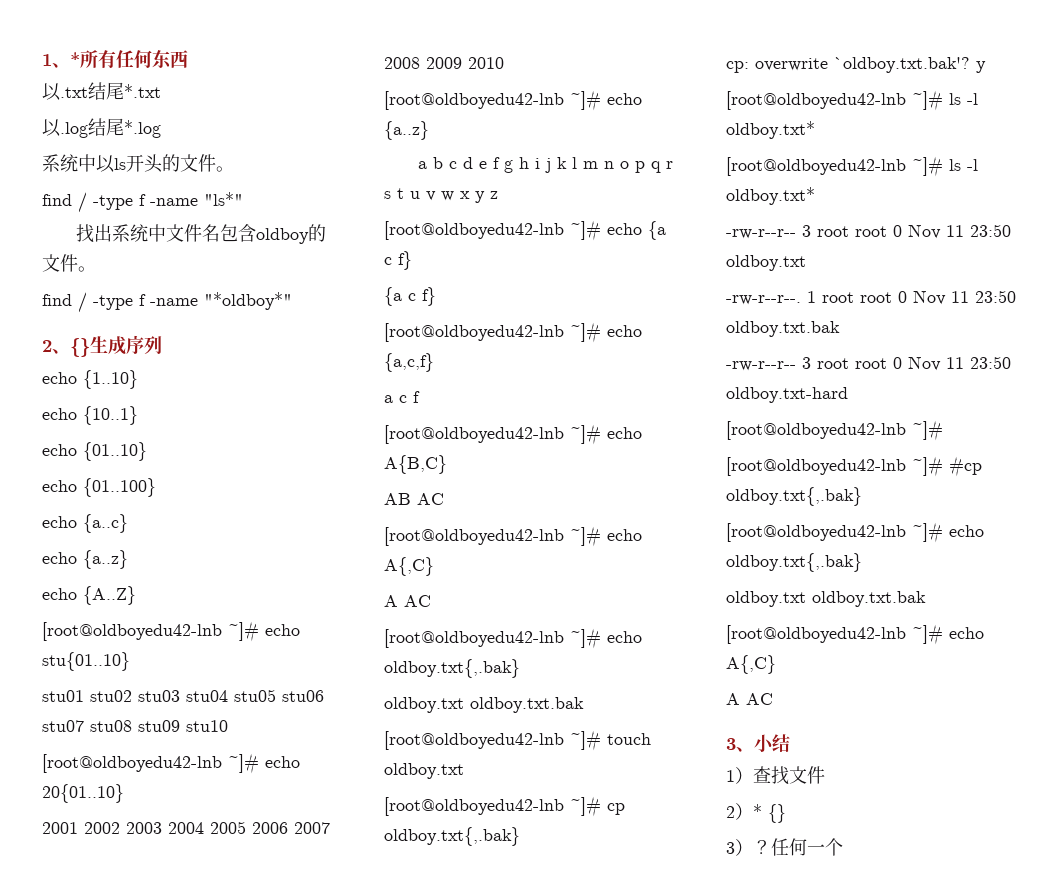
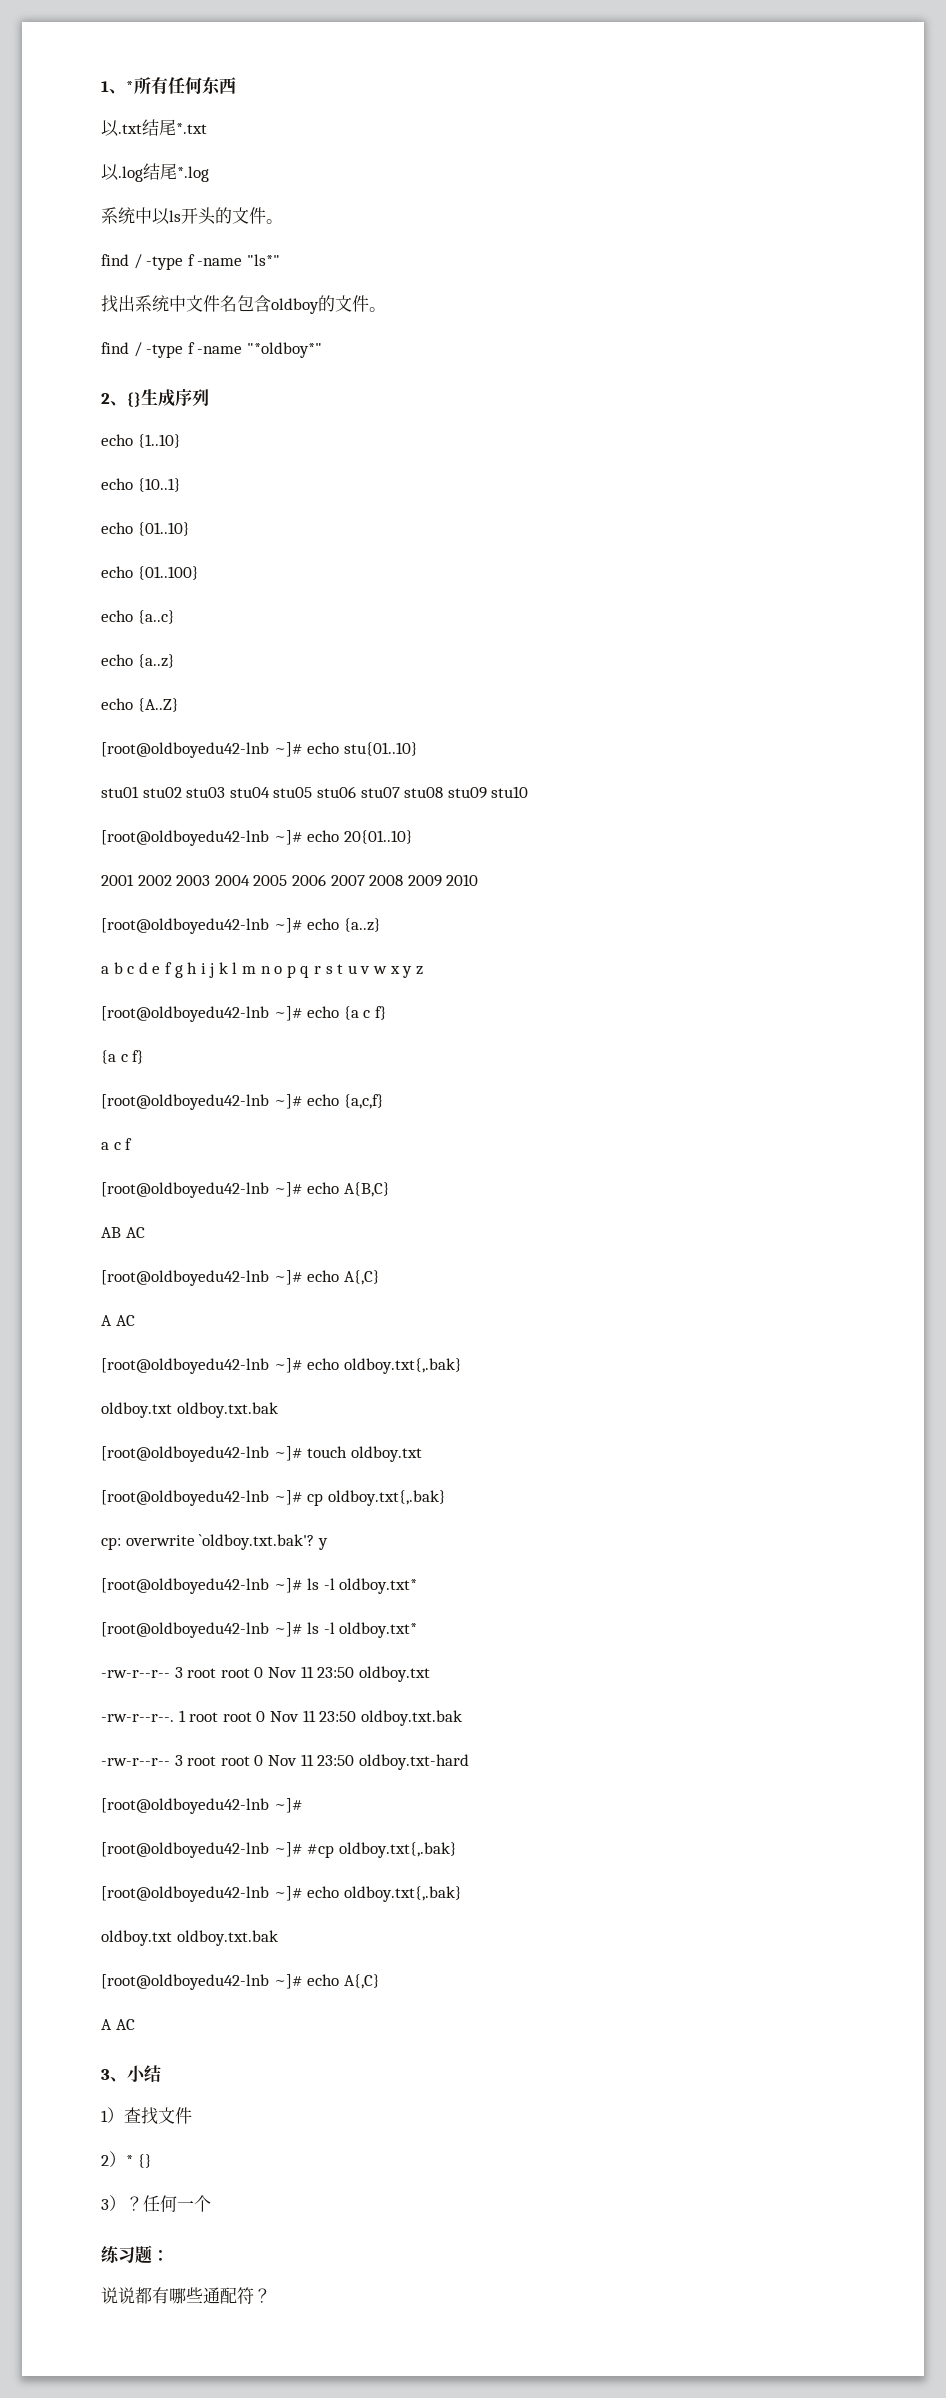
(843, 847) none -> [101,2245,169,2264] [101,2287,271,2304] // 练习题： // 说说都有哪些通配符？

